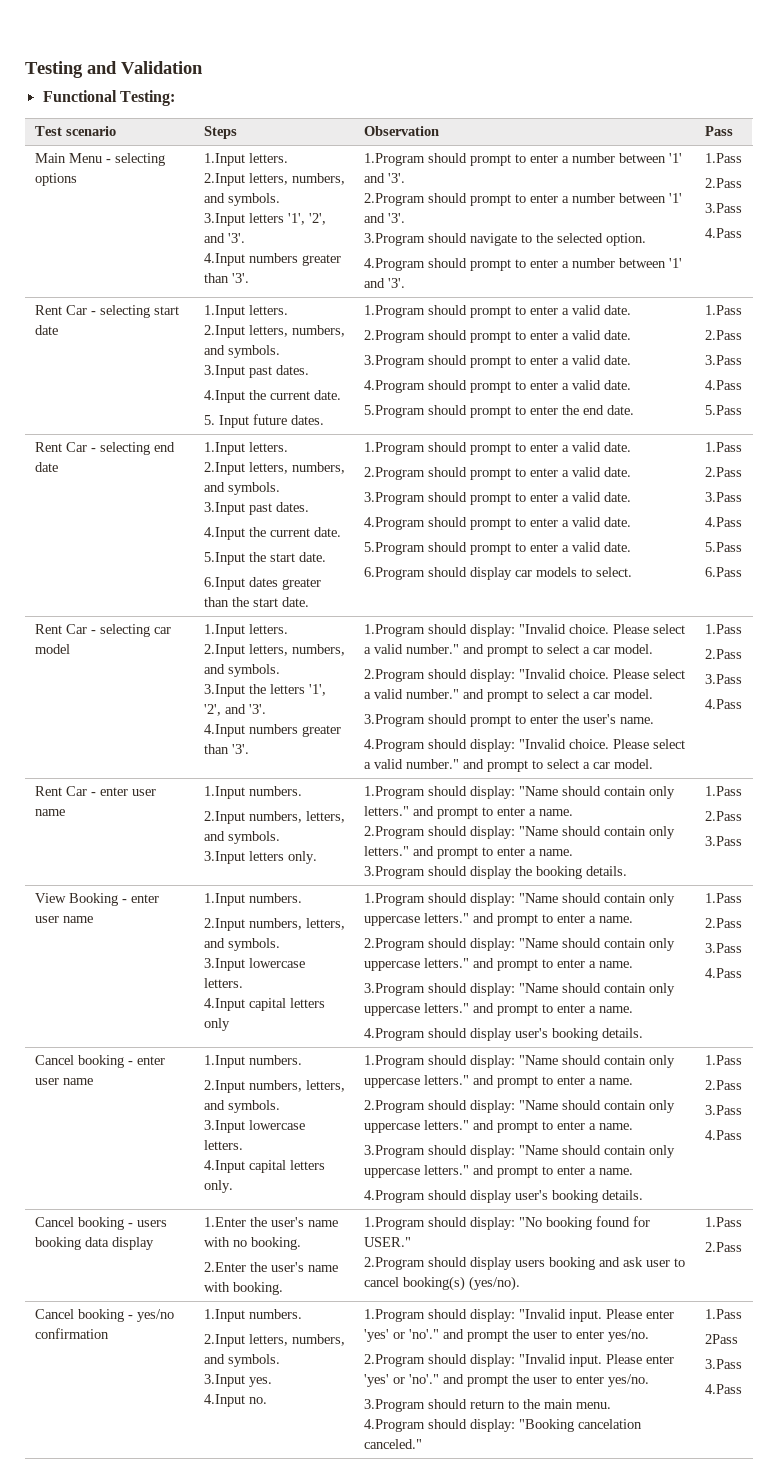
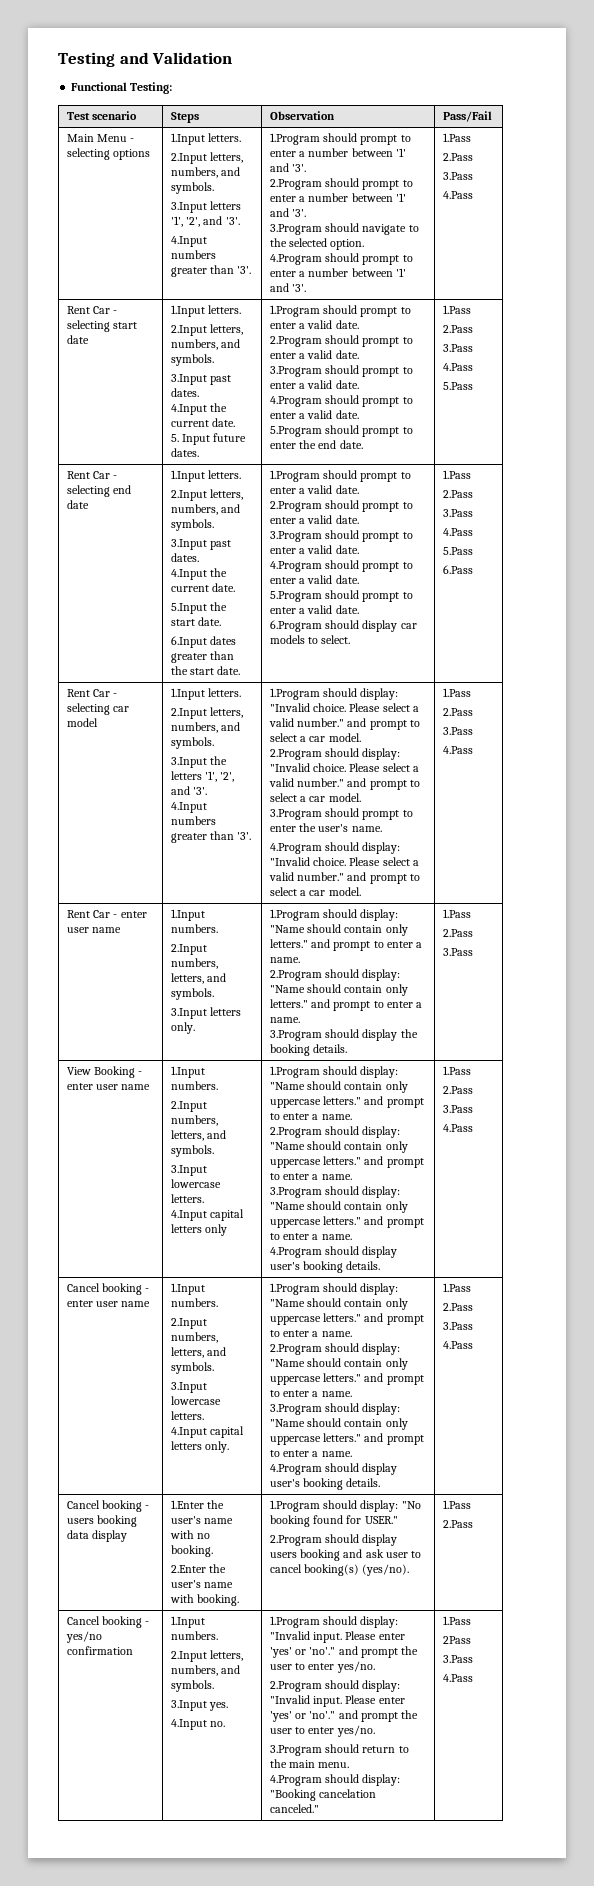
[704,126,733,136] Pass -> [442,111,492,122] Pass/Fail

